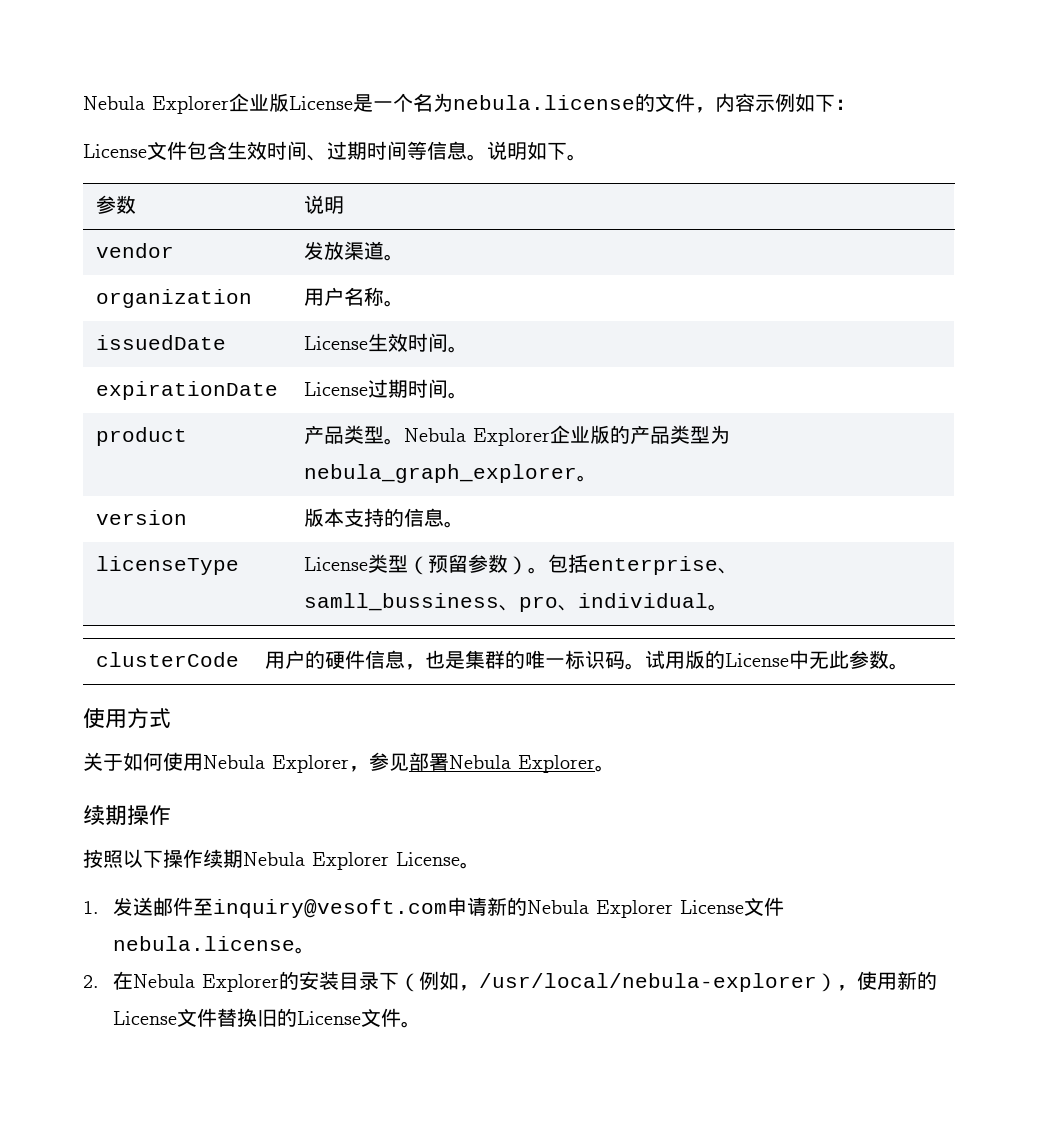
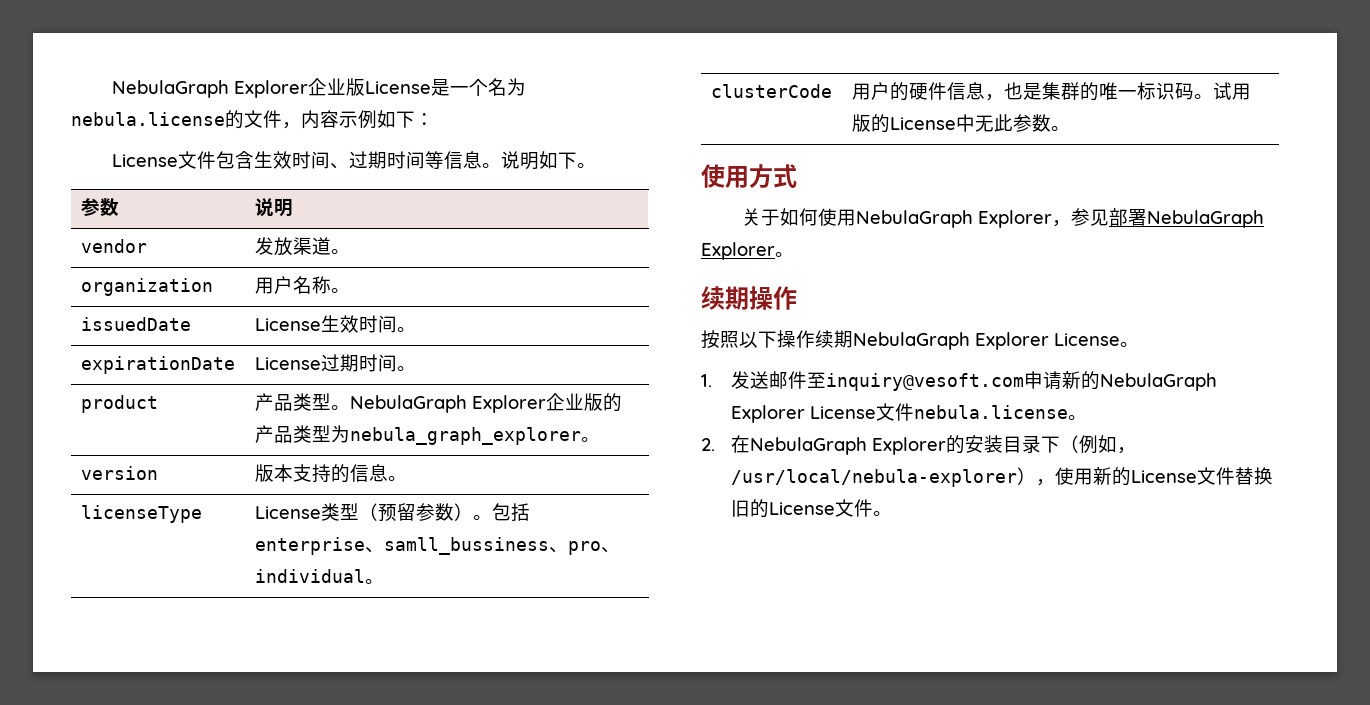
[83,96,145,110] Nebula -> [112,80,230,98] NebulaGraph
[403,428,466,442] Nebula -> [349,395,467,413] NebulaGraph
[203,755,265,769] Nebula -> [856,210,974,228] NebulaGraph
[449,755,511,769] Nebula -> [1147,210,1265,228] NebulaGraph
[243,852,305,866] Nebula -> [853,332,970,350] NebulaGraph
[527,900,590,914] Nebula -> [1099,373,1217,391] NebulaGraph
[133,974,196,988] Nebula -> [749,437,867,455] NebulaGraph

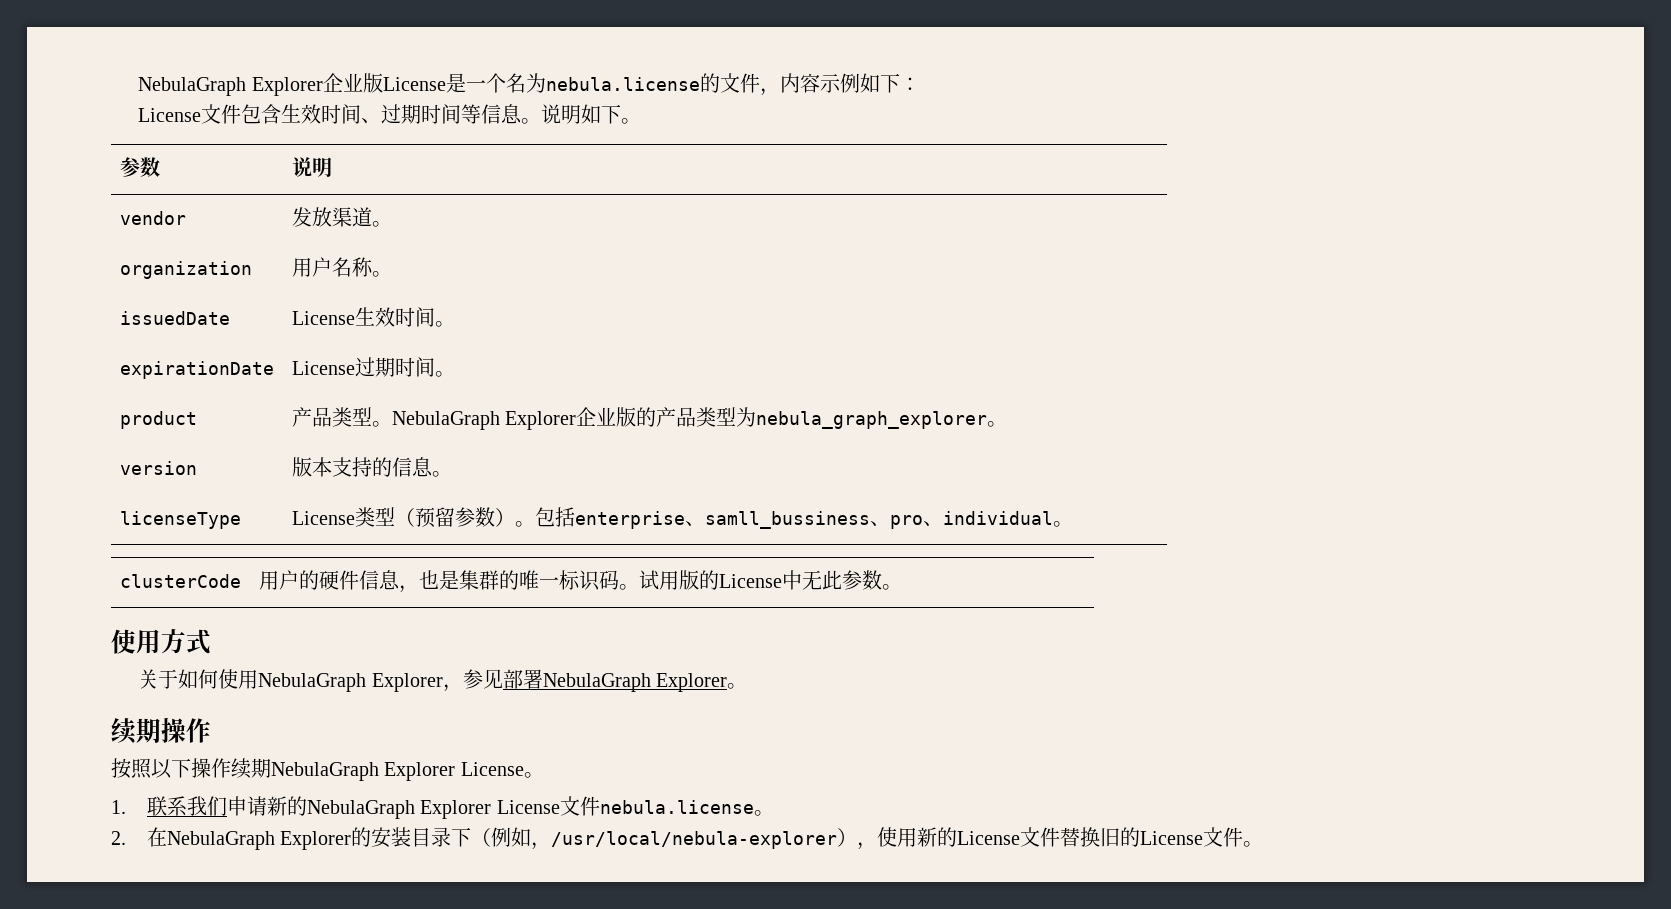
[730,371,1024,391] 发送邮件至inquiry@vesoft.com -> [146,796,227,816] 联系我们

